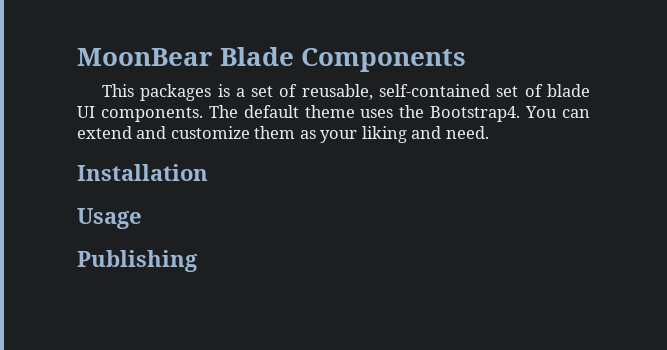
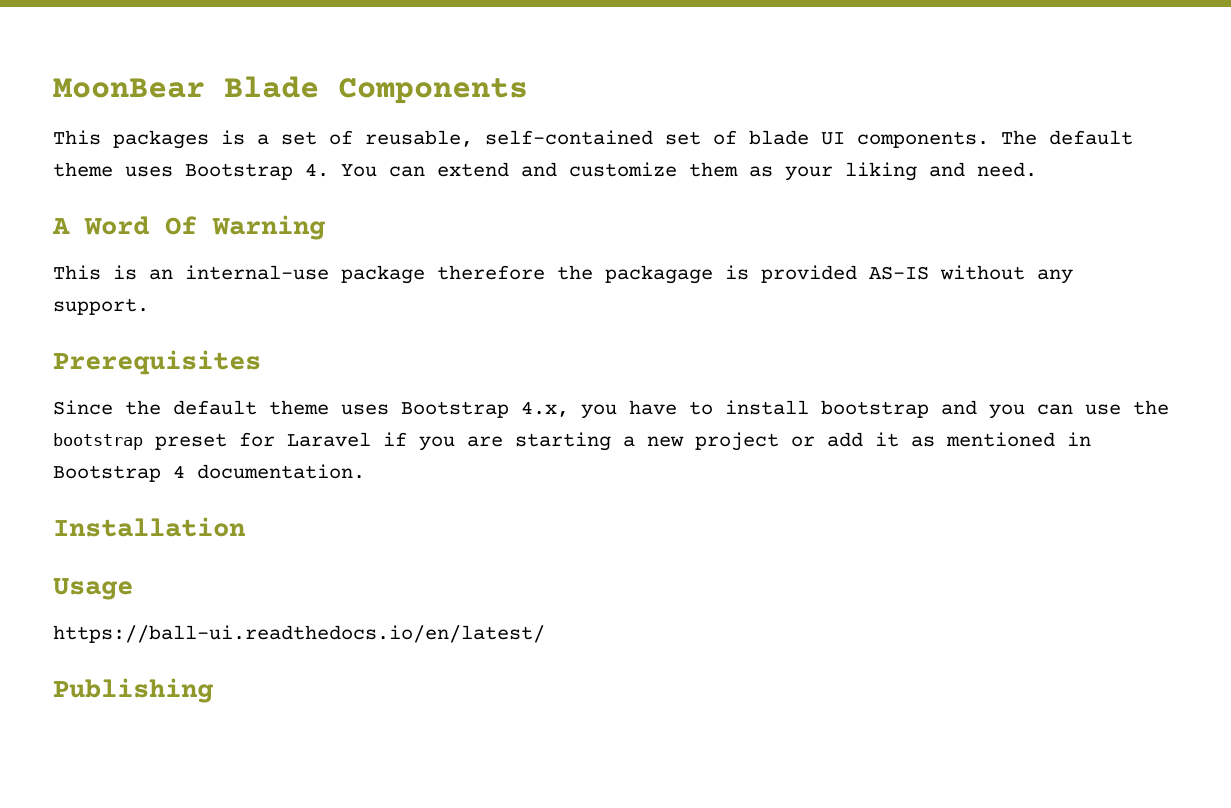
[399,105,521,122] the Bootstrap4. -> [185,163,329,180] Bootstrap 4.
(489, 132) none -> [52,215,325,240] [53,265,1073,284] [53,298,149,315] [53,350,261,375] [53,400,1169,419] [53,432,1091,451] [53,464,365,482] // A Word Of Warning // This is an internal-use package therefore the packagage is provided AS-IS without any support. // Prerequisites // Since the default theme uses Bootstrap 4.x, you have to install bootstrap and you can use the bootstrap preset for Laravel if you are starting a new project or add it as mentioned in Bootstrap 4 documentation.
(142, 218) none -> [53,625,545,643] // https://ball-ui.readthedocs.io/en/latest/

